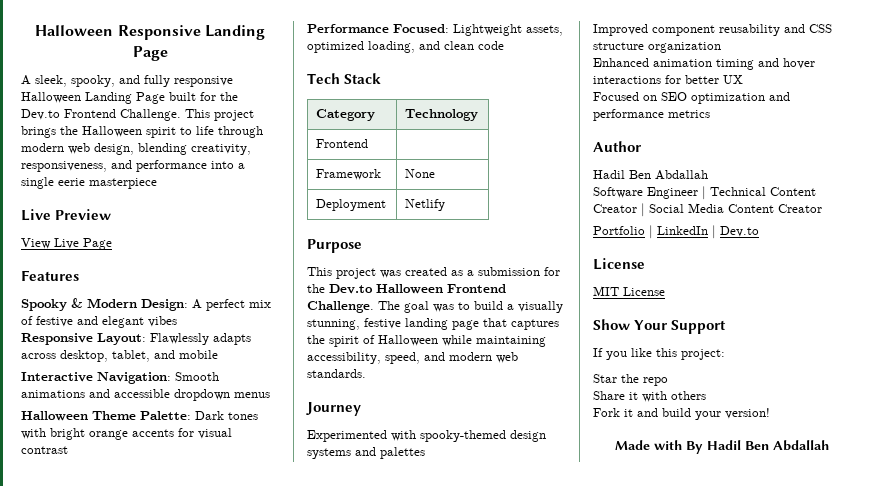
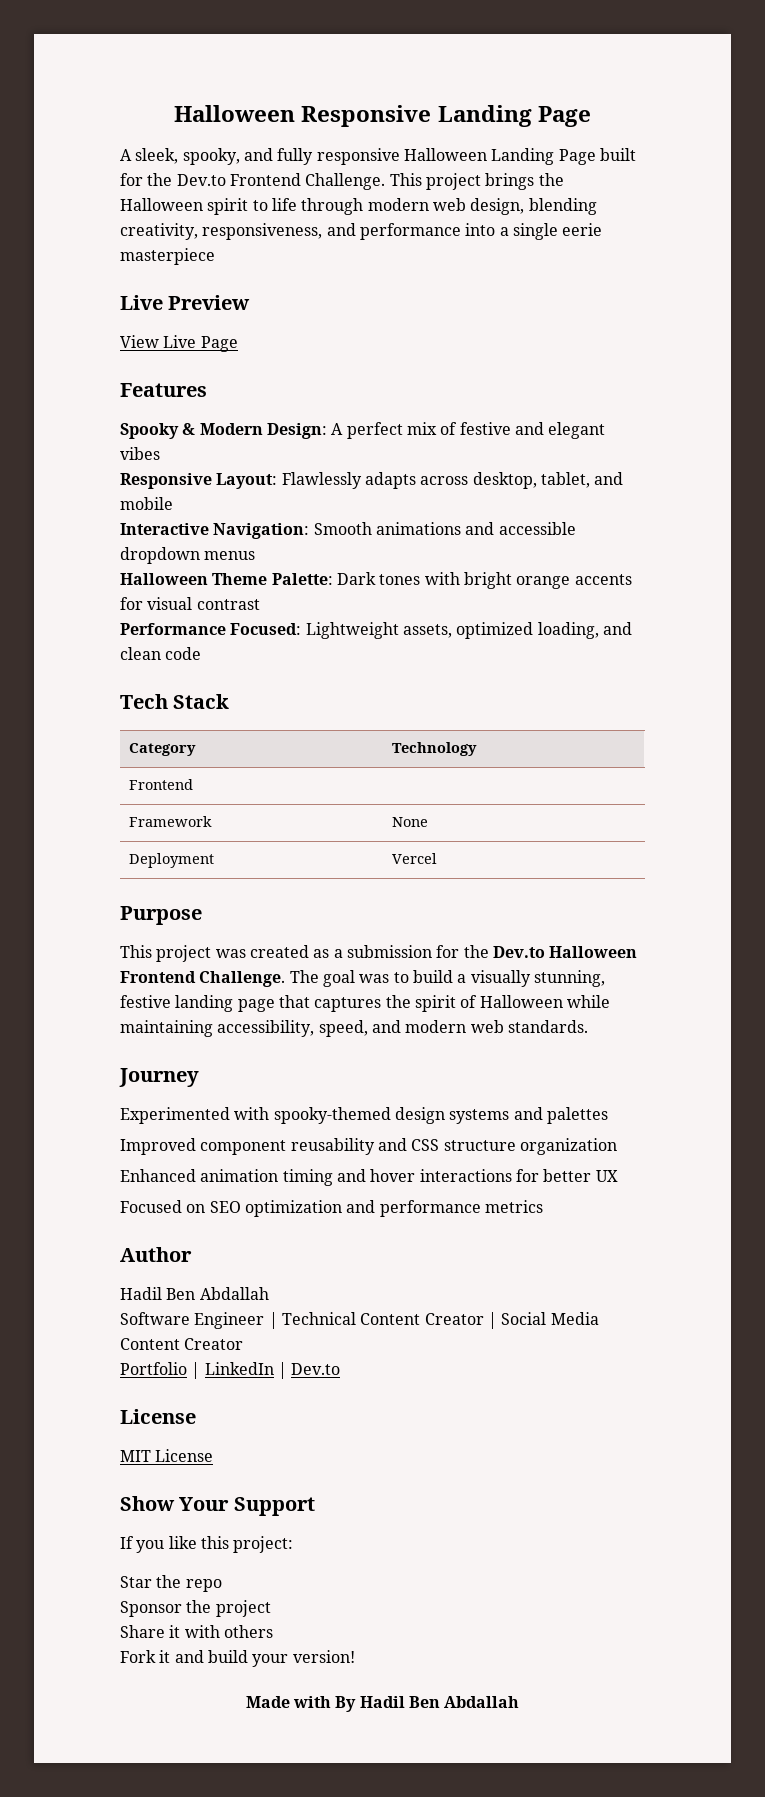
[405,199,446,211] Netlify -> [391,853,437,864] Vercel
(668, 381) none -> [120,1600,271,1617] // Sponsor the project

